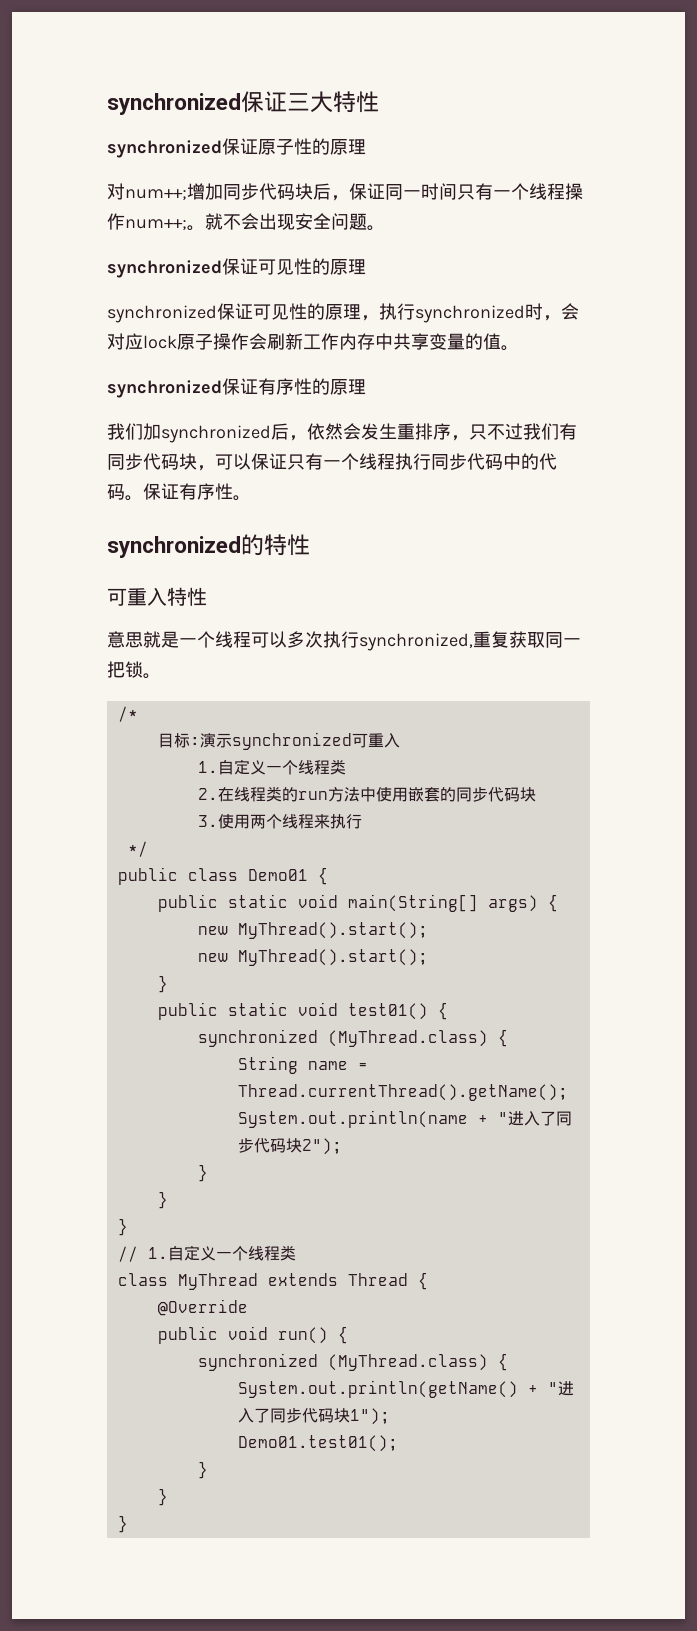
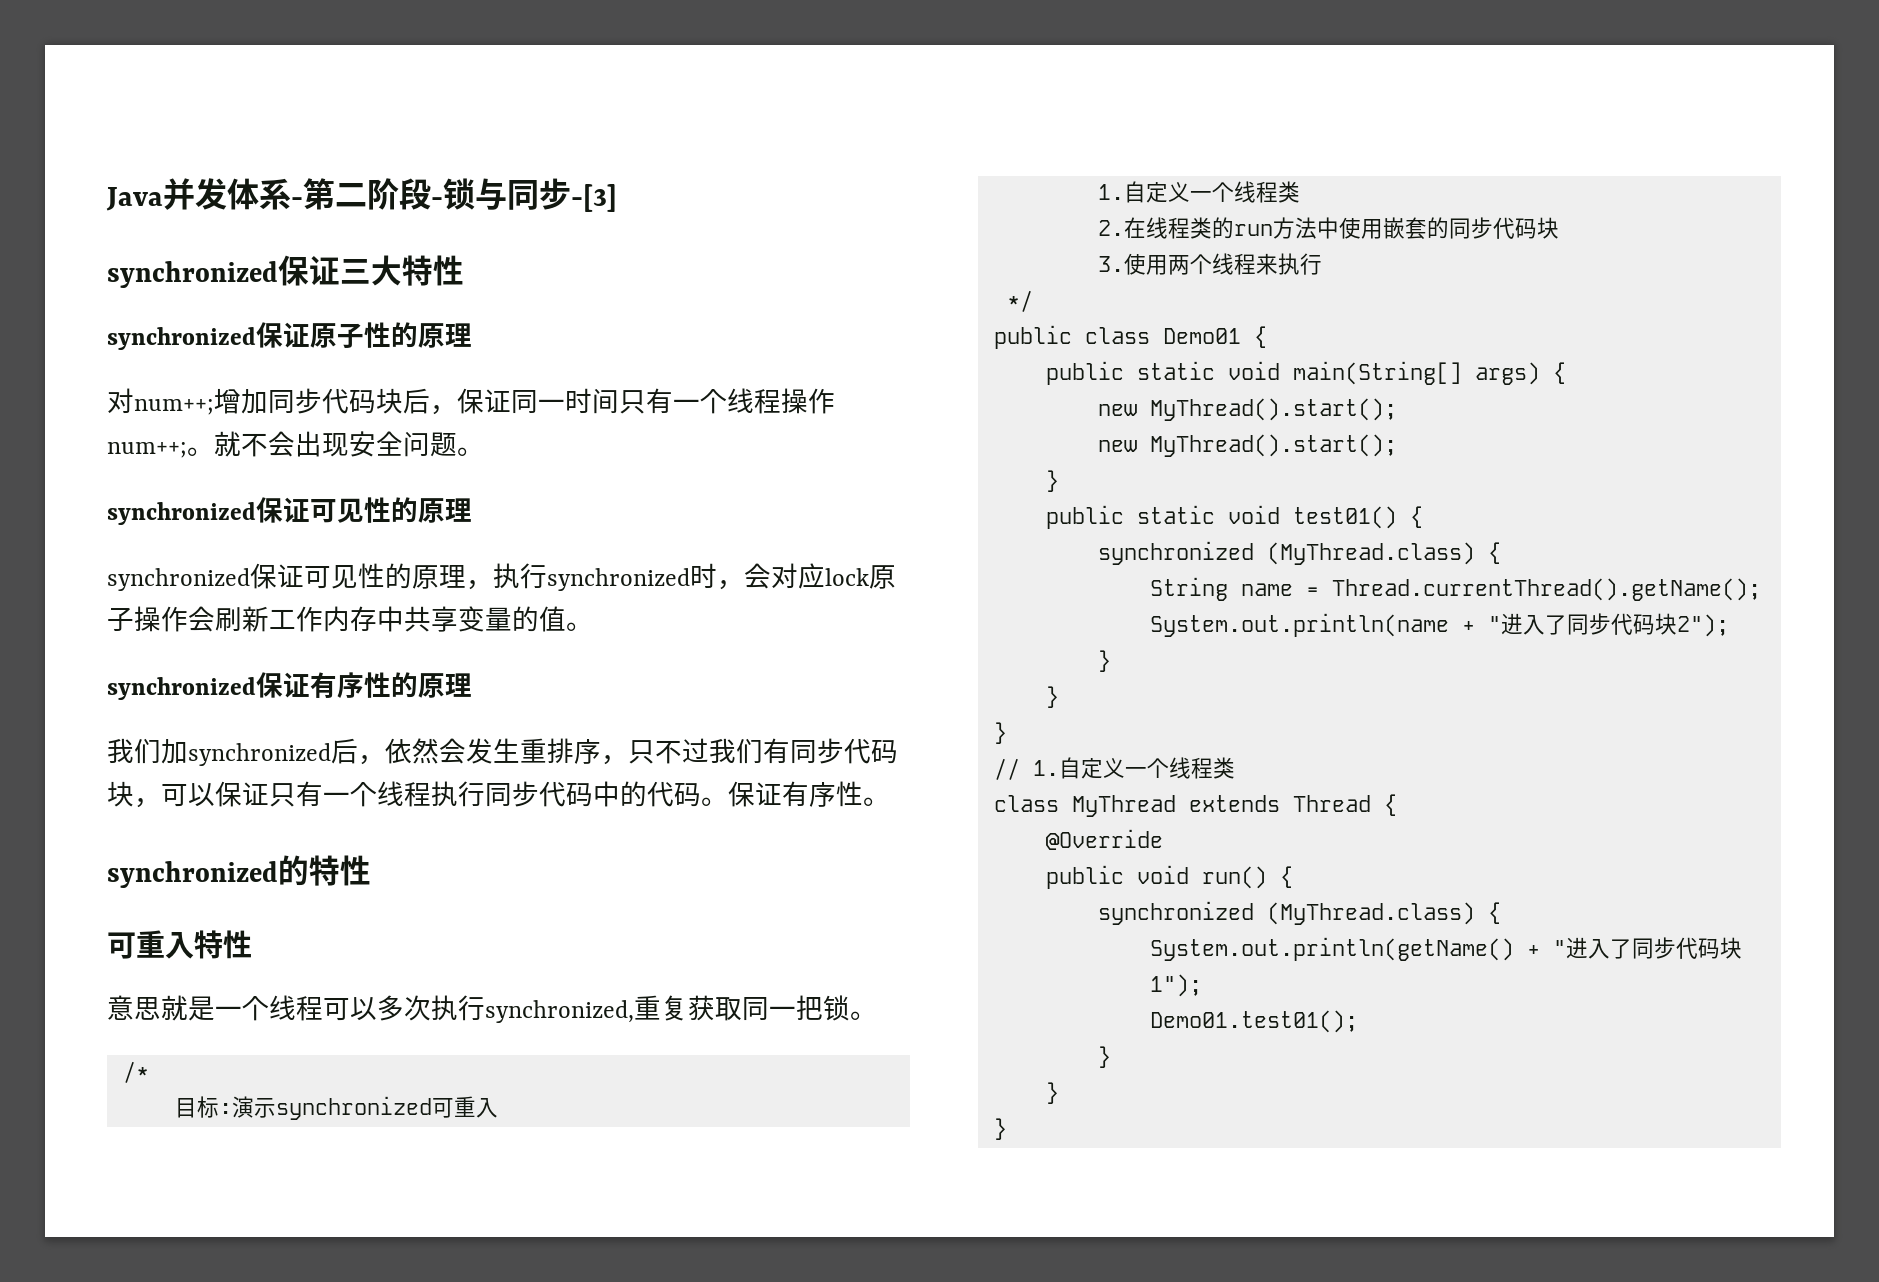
(107, 104) none -> [106,178,617,212] Java并发体系-第二阶段-锁与同步-[3] //

